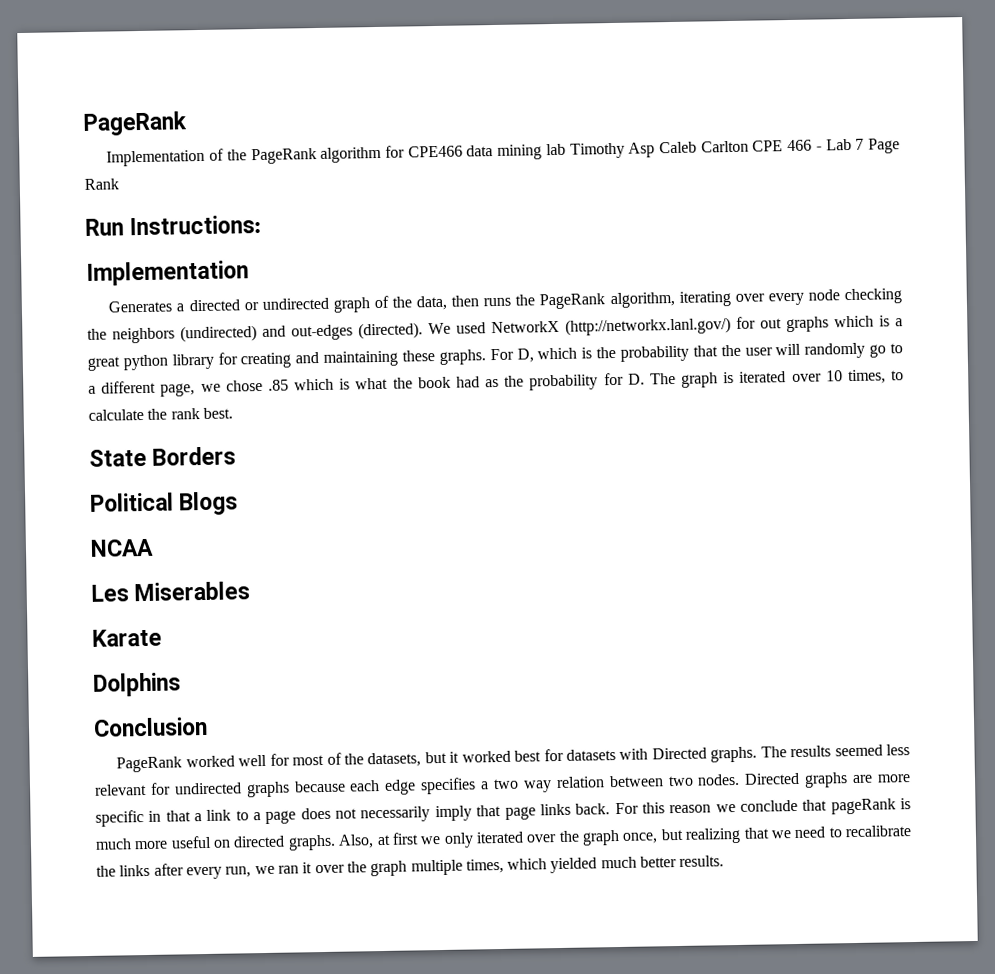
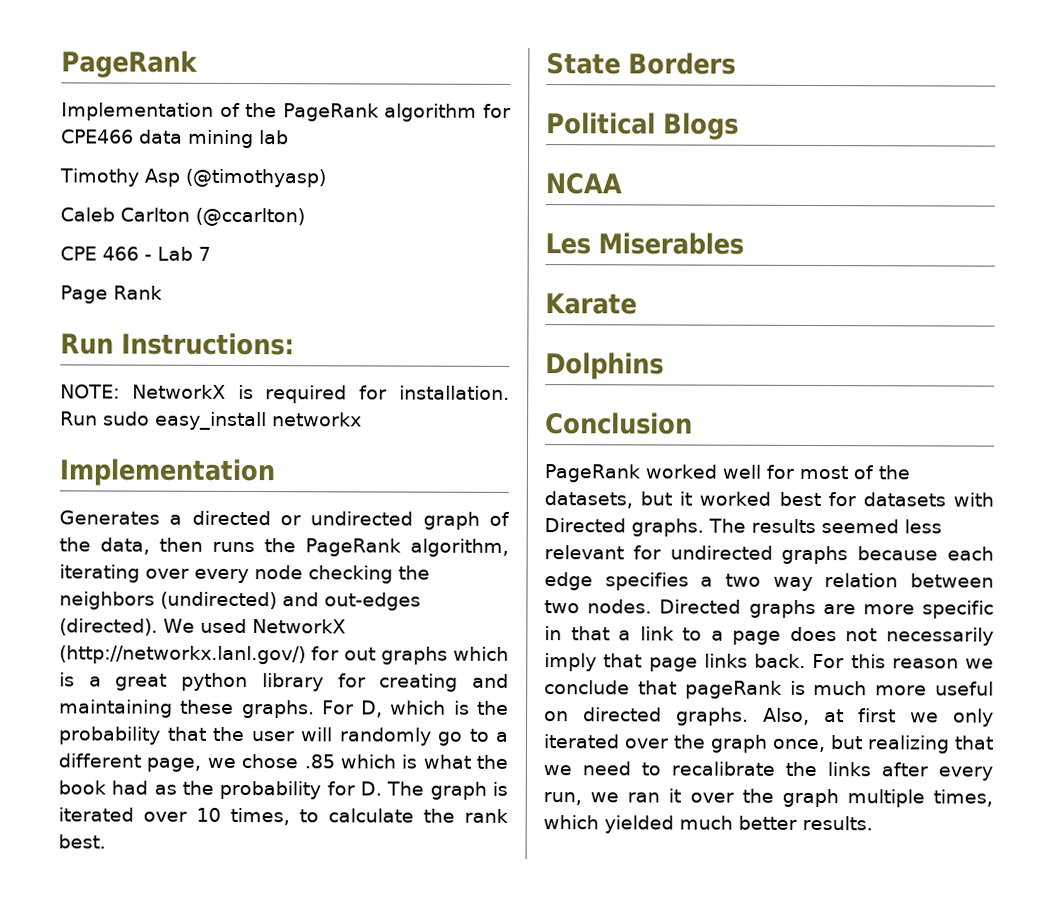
(566, 149) none -> (289, 137) //
(656, 150) none -> [185,168,326,188] (@timothyasp) //
(749, 146) none -> [195,207,305,227] (@ccarlton) //
(865, 144) none -> (211, 253) //
(262, 225) none -> [60,384,511,404] [60,411,362,431] // NOTE: NetworkX is required for installation. Run sudo easy_install networkx

